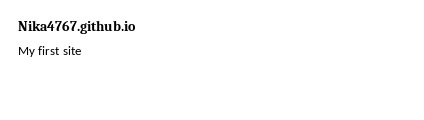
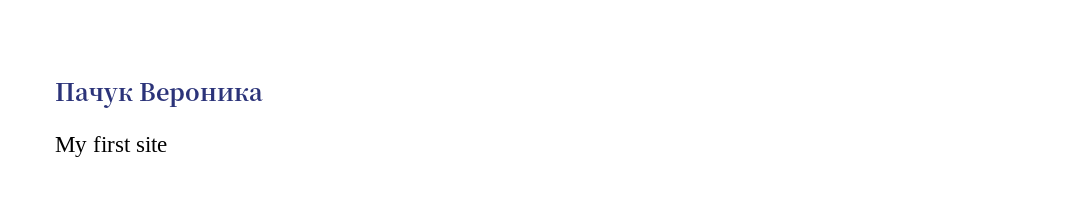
[18,20,136,34] Nika4767.github.io -> [55,83,264,108] Пачук Вероника

